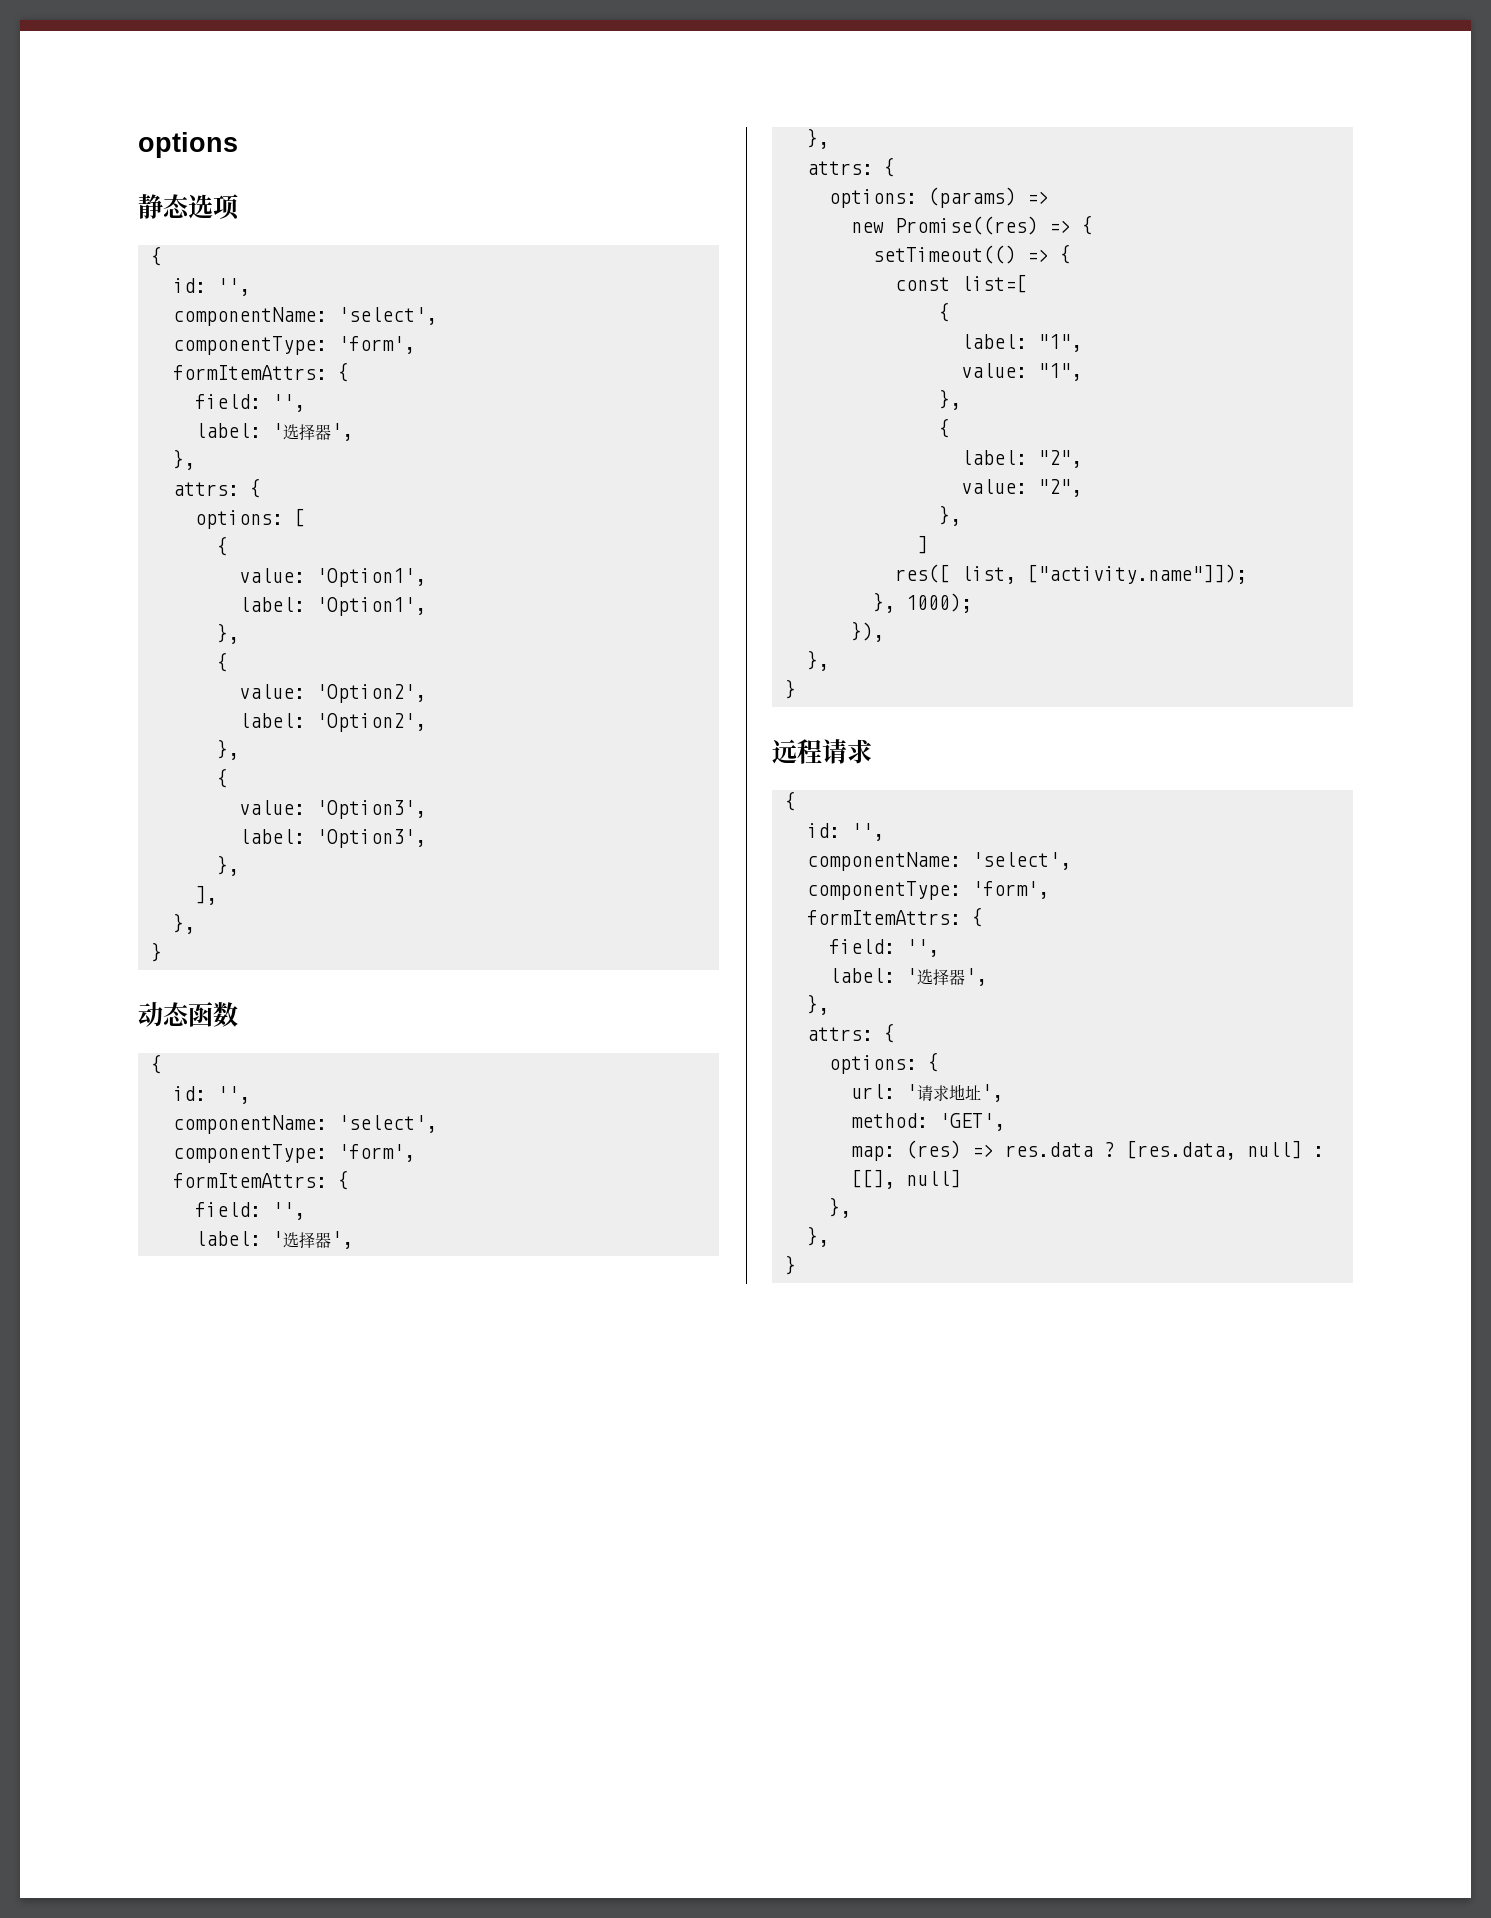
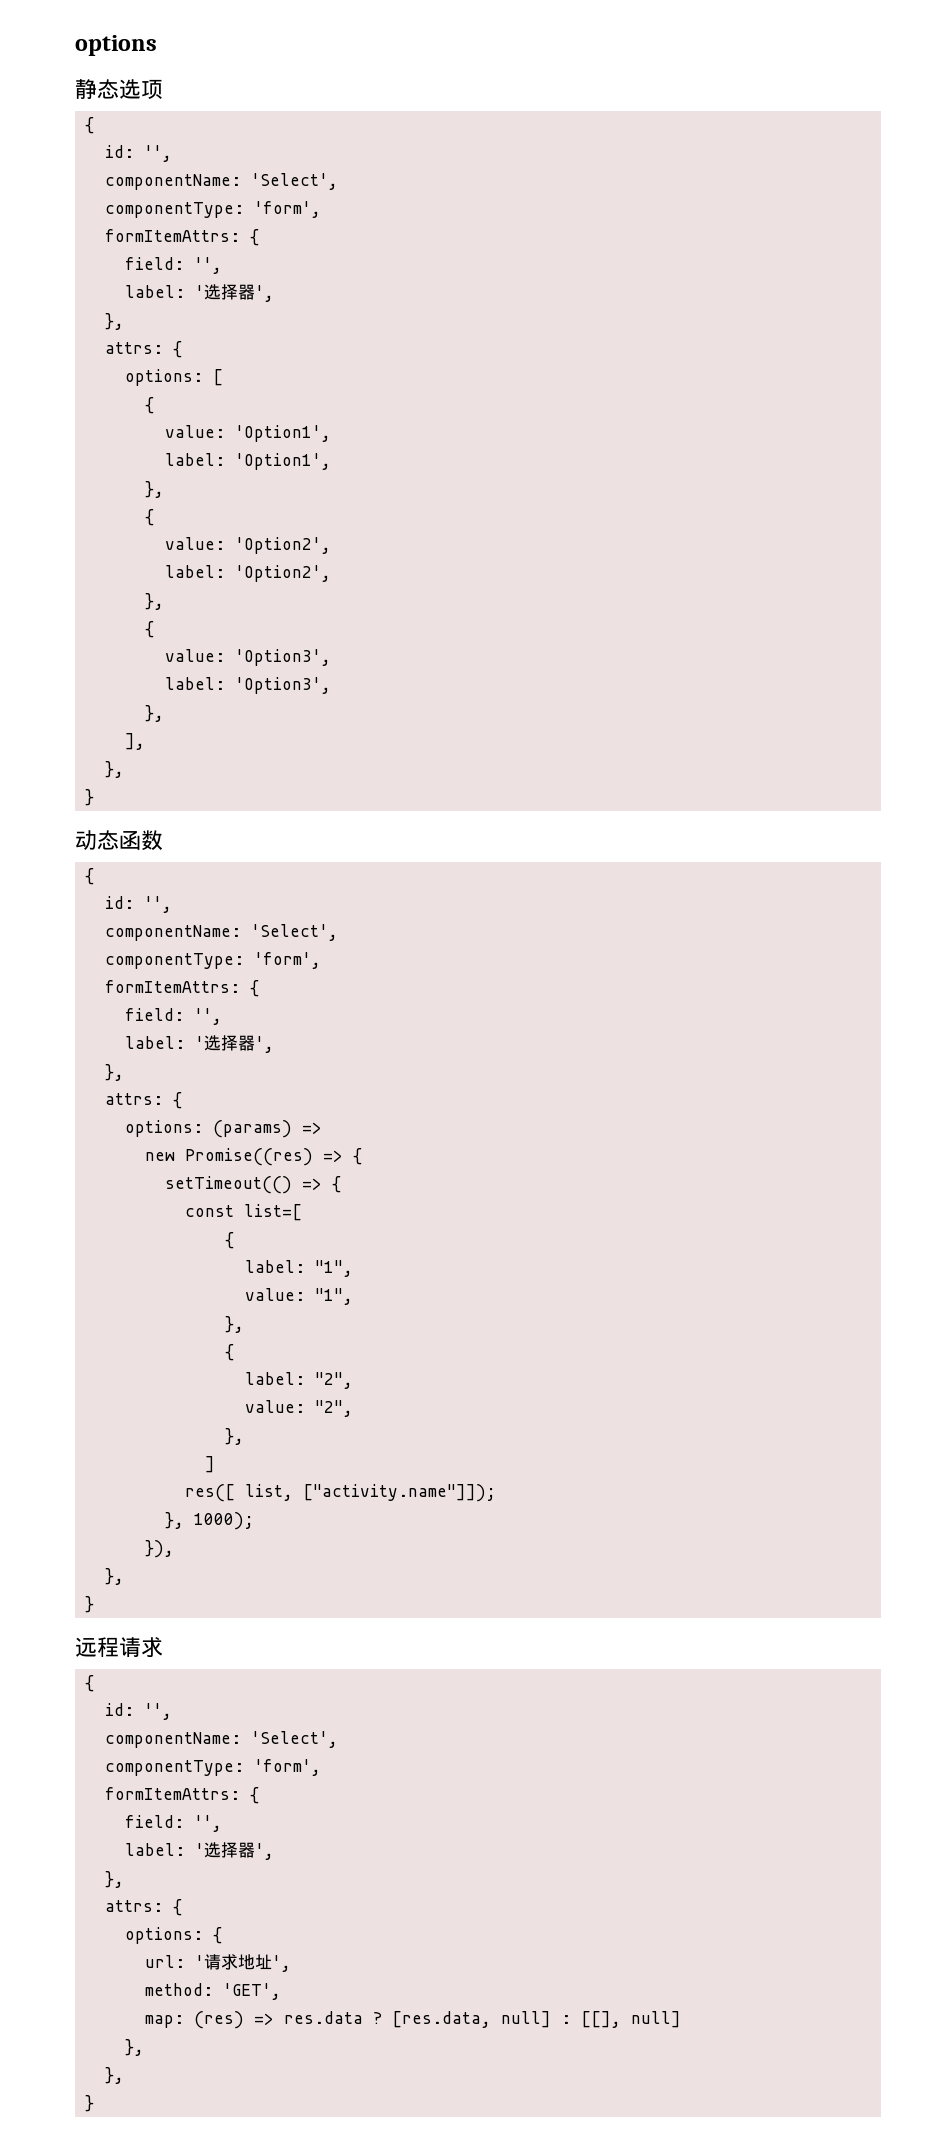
[337,307,437,325] 'select', -> [251,173,339,190] 'Select',
[337,1115,437,1133] 'select', -> [251,924,339,941] 'Select',
[971,852,1071,870] 'select', -> [251,1731,339,1748] 'Select',

